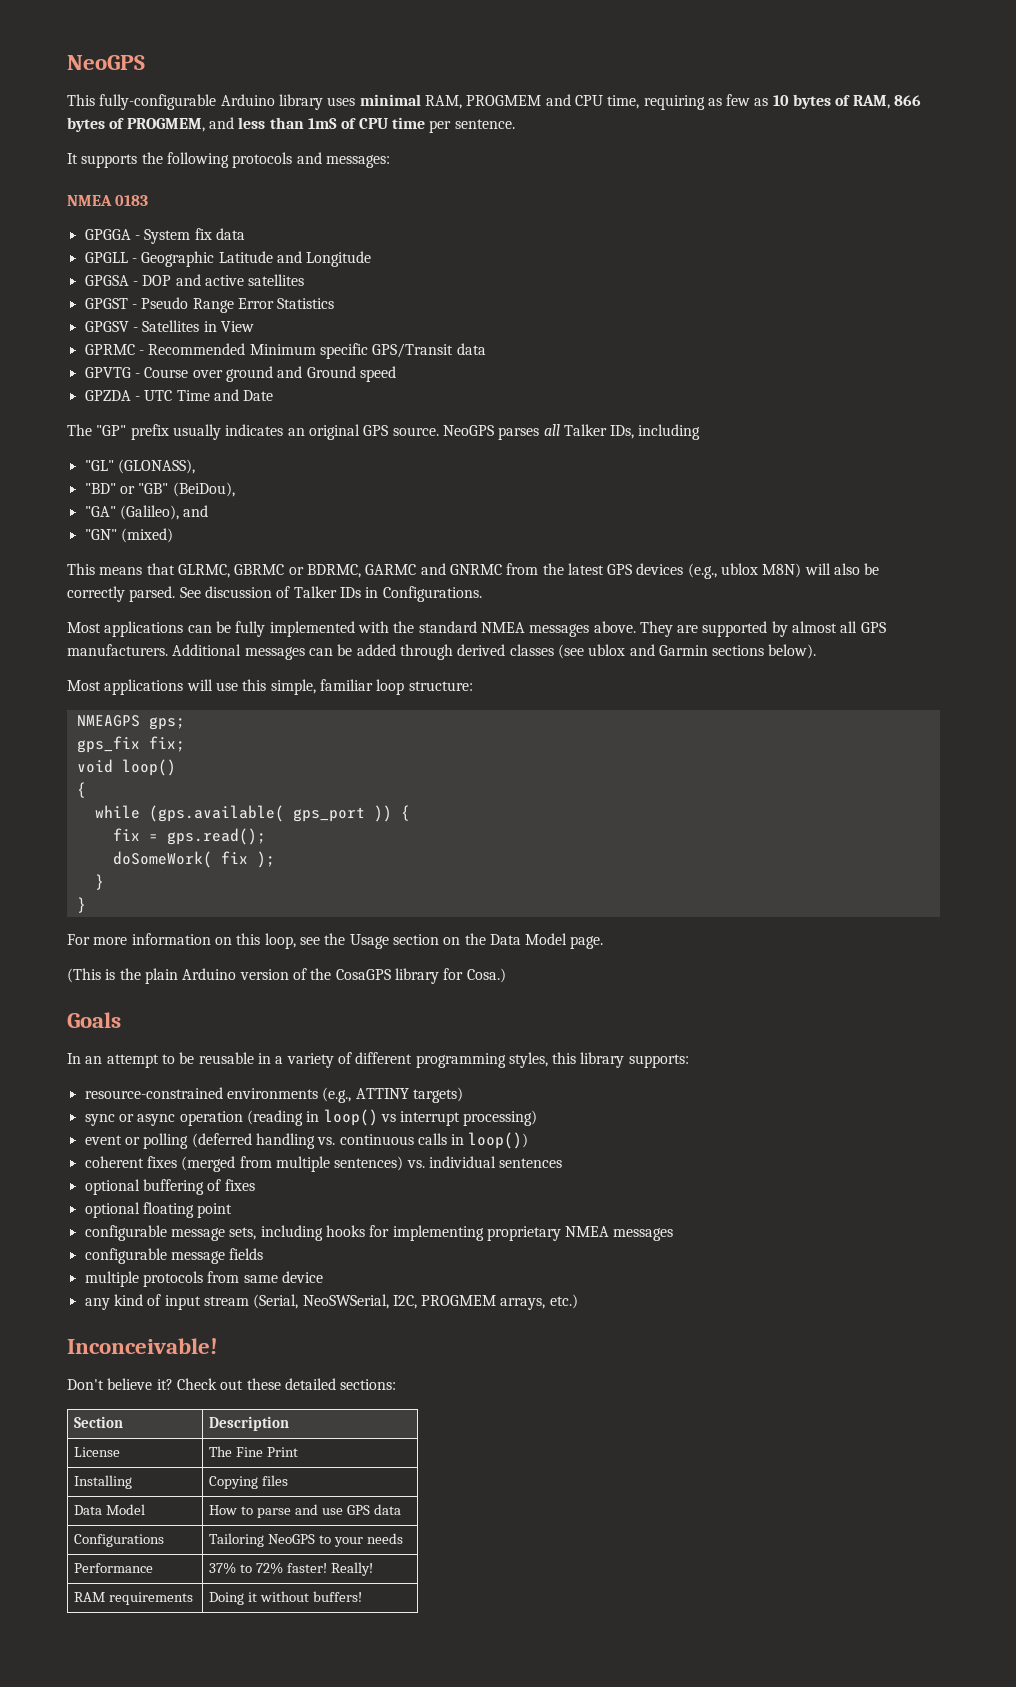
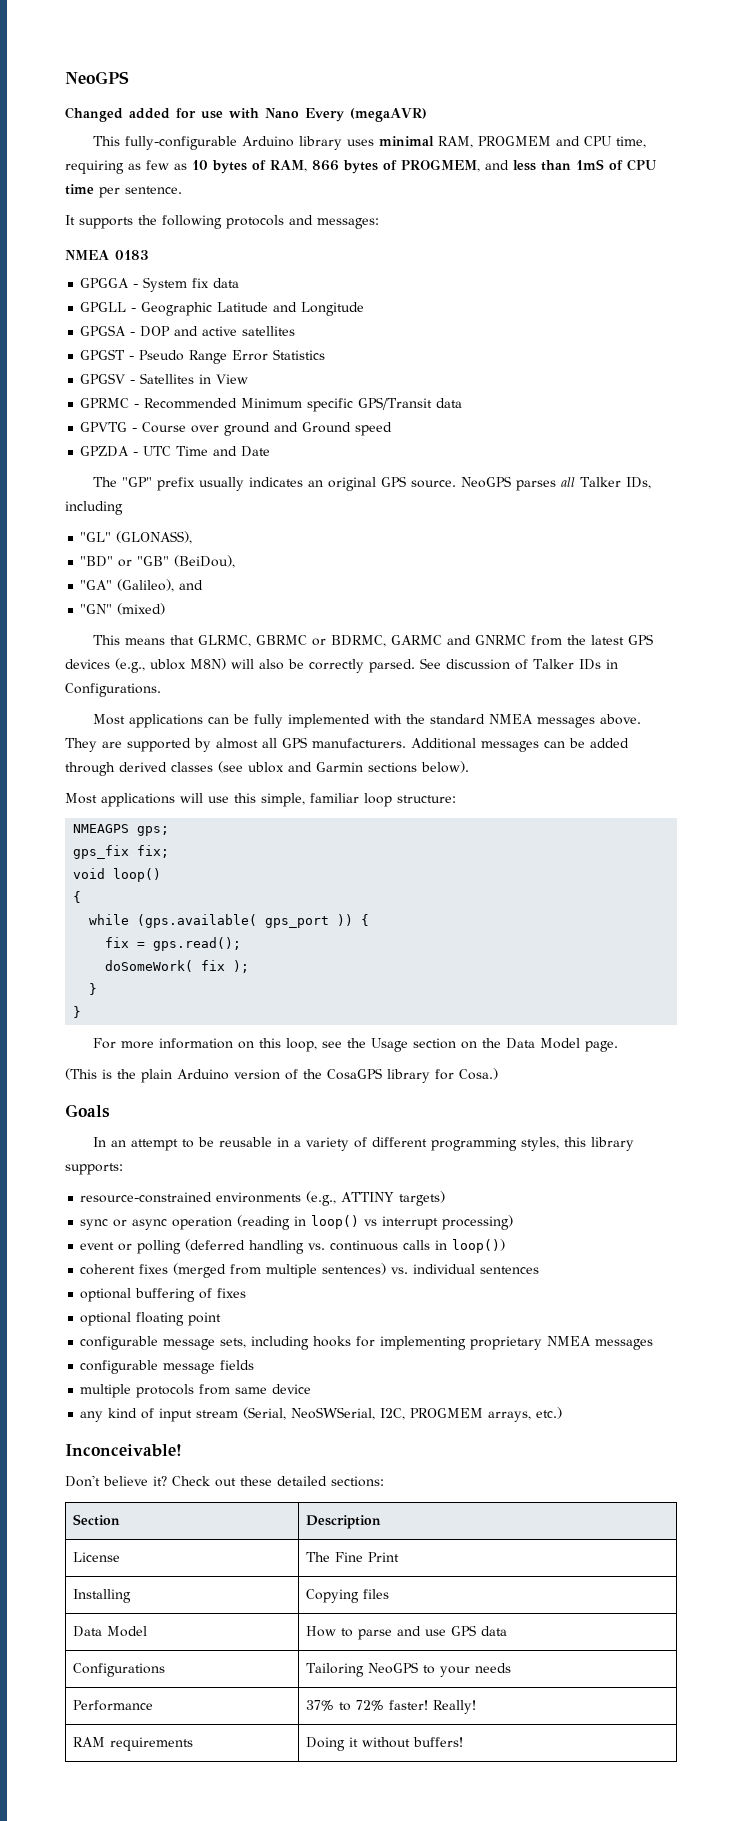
[67,55,145,70] NeoGPS -> [65,71,129,84] [65,107,427,122] NeoGPS // Changed added for use with Nano Every (megaAVR)

